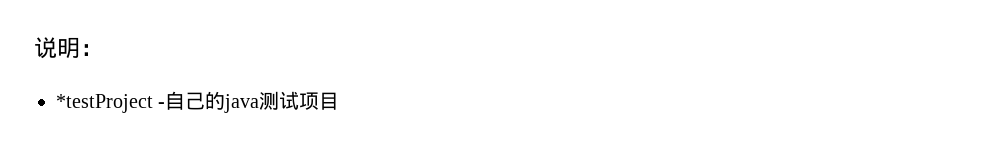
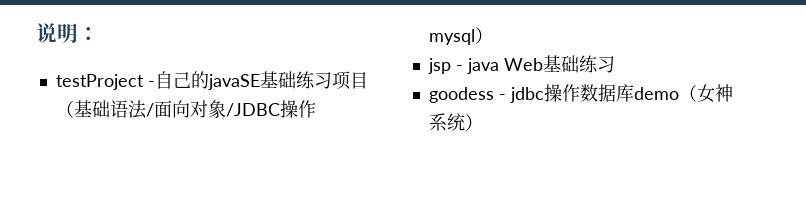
[56,94,153,113] *testProject -> [55,74,144,90] testProject
[224,91,340,113] java测试项目 -> [207,71,368,90] [55,100,316,119] [428,27,493,45] [427,55,615,74] [428,84,733,103] [428,113,483,131] javaSE基础练习项目（基础语法/面向对象/JDBC操作mysql） // jsp - java Web基础练习 // goodess - jdbc操作数据库demo（女神系统）

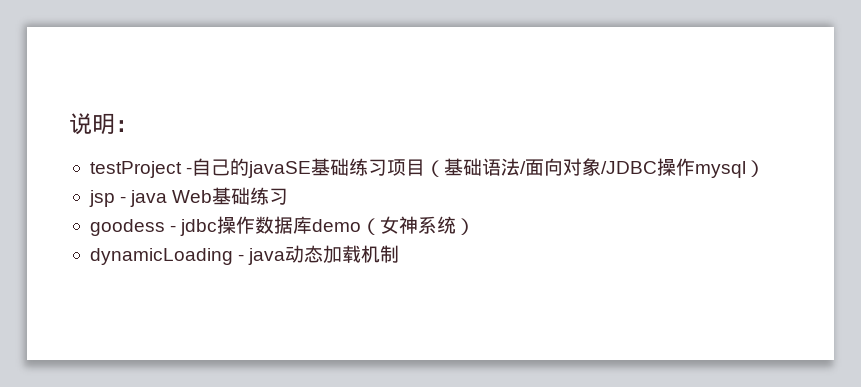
(483, 122) none -> [89,245,400,265] // dynamicLoading - java动态加载机制

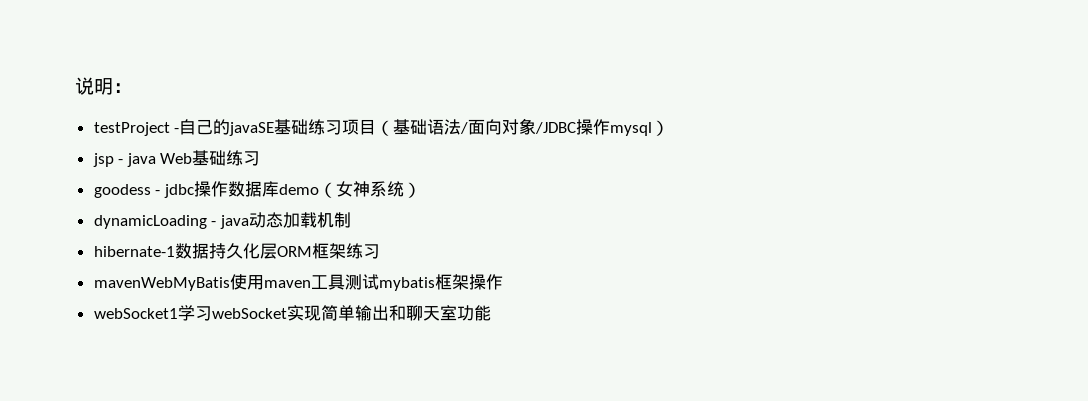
(400, 254) none -> [93,243,380,259] [93,274,503,291] [93,305,491,321] // hibernate-1数据持久化层ORM框架练习 // mavenWebMyBatis使用maven工具测试mybatis框架操作 // webSocket1学习webSocket实现简单输出和聊天室功能

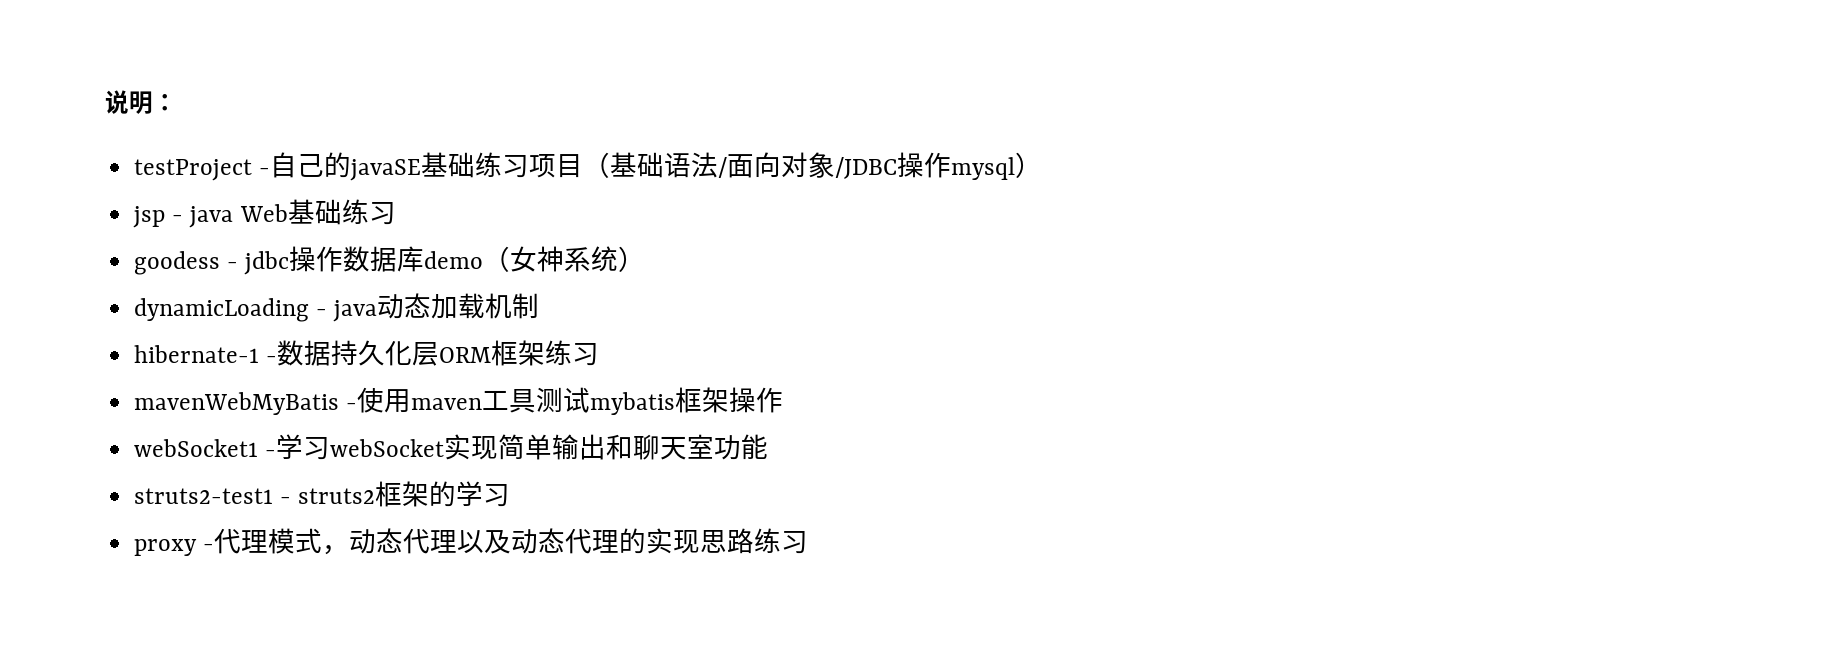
(175, 251) none -> [266,356,278,363] -
(230, 284) none -> [346,403,358,410] -
(178, 313) none -> [265,450,277,457] -
(491, 313) none -> [134,481,511,507] [134,528,809,556] // struts2-test1 - struts2框架的学习 // proxy -代理模式，动态代理以及动态代理的实现思路练习

